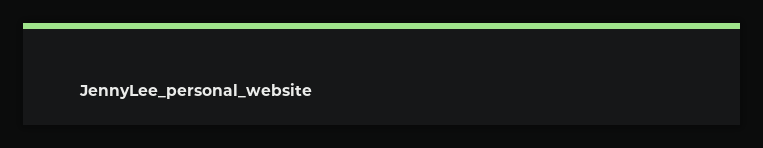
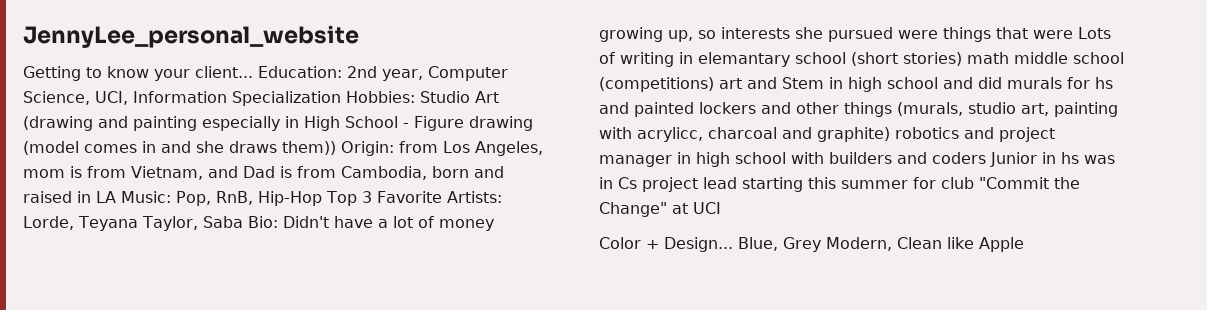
(312, 91) none -> [23,66,508,81] [23,91,499,106] [23,116,533,131] [23,141,543,156] [23,166,504,180] [23,191,502,206] [23,216,494,231] [599,27,1111,42] [599,52,1124,67] [599,77,1113,92] [599,102,1118,117] [599,127,1055,142] [599,152,1115,167] [599,177,1080,192] [599,202,721,217] [599,237,1024,252] // Getting to know your client... Education: 2nd year, Computer Science, UCI, Information Specialization Hobbies: Studio Art (drawing and painting especially in High School - Figure drawing (model comes in and she draws them)) Origin: from Los Angeles, mom is from Vietnam, and Dad is from Cambodia, born and raised in LA Music: Pop, RnB, Hip-Hop Top 3 Favorite Artists: Lorde, Teyana Taylor, Saba Bio: Didn't have a lot of money growing up, so interests she pursued were things that were Lots of writing in elemantary school (short stories) math middle school (competitions) art and Stem in high school and did murals for hs and painted lockers and other things (murals, studio art, painting with acrylicc, charcoal and graphite) robotics and project manager in high school with builders and coders Junior in hs was in Cs project lead starting this summer for club "Commit the Change" at UCI // Color + Design... Blue, Grey Modern, Clean like Apple

